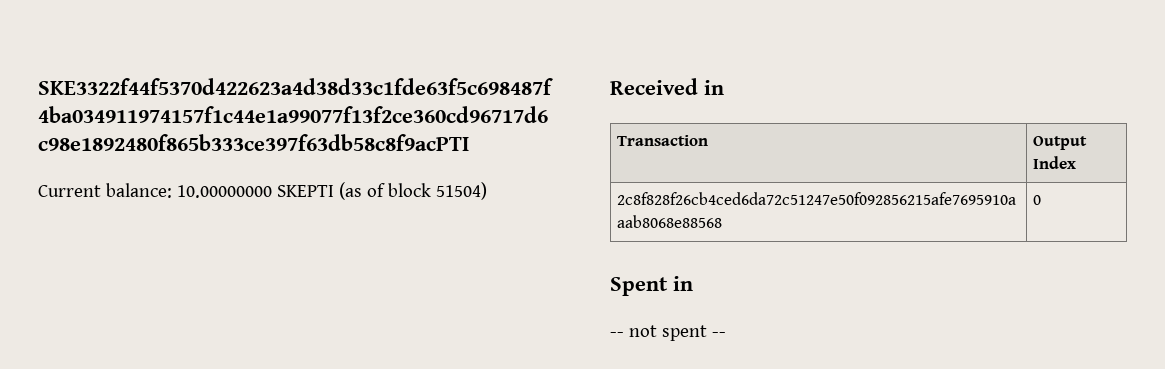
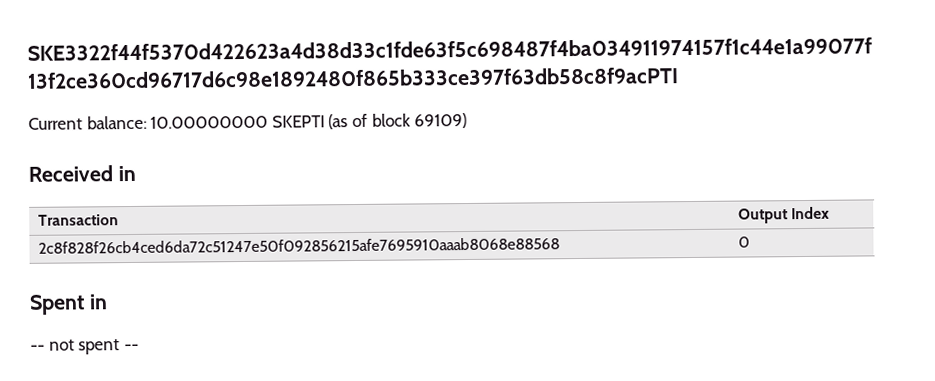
[435,182,487,200] 51504) -> [414,112,468,129] 69109)

